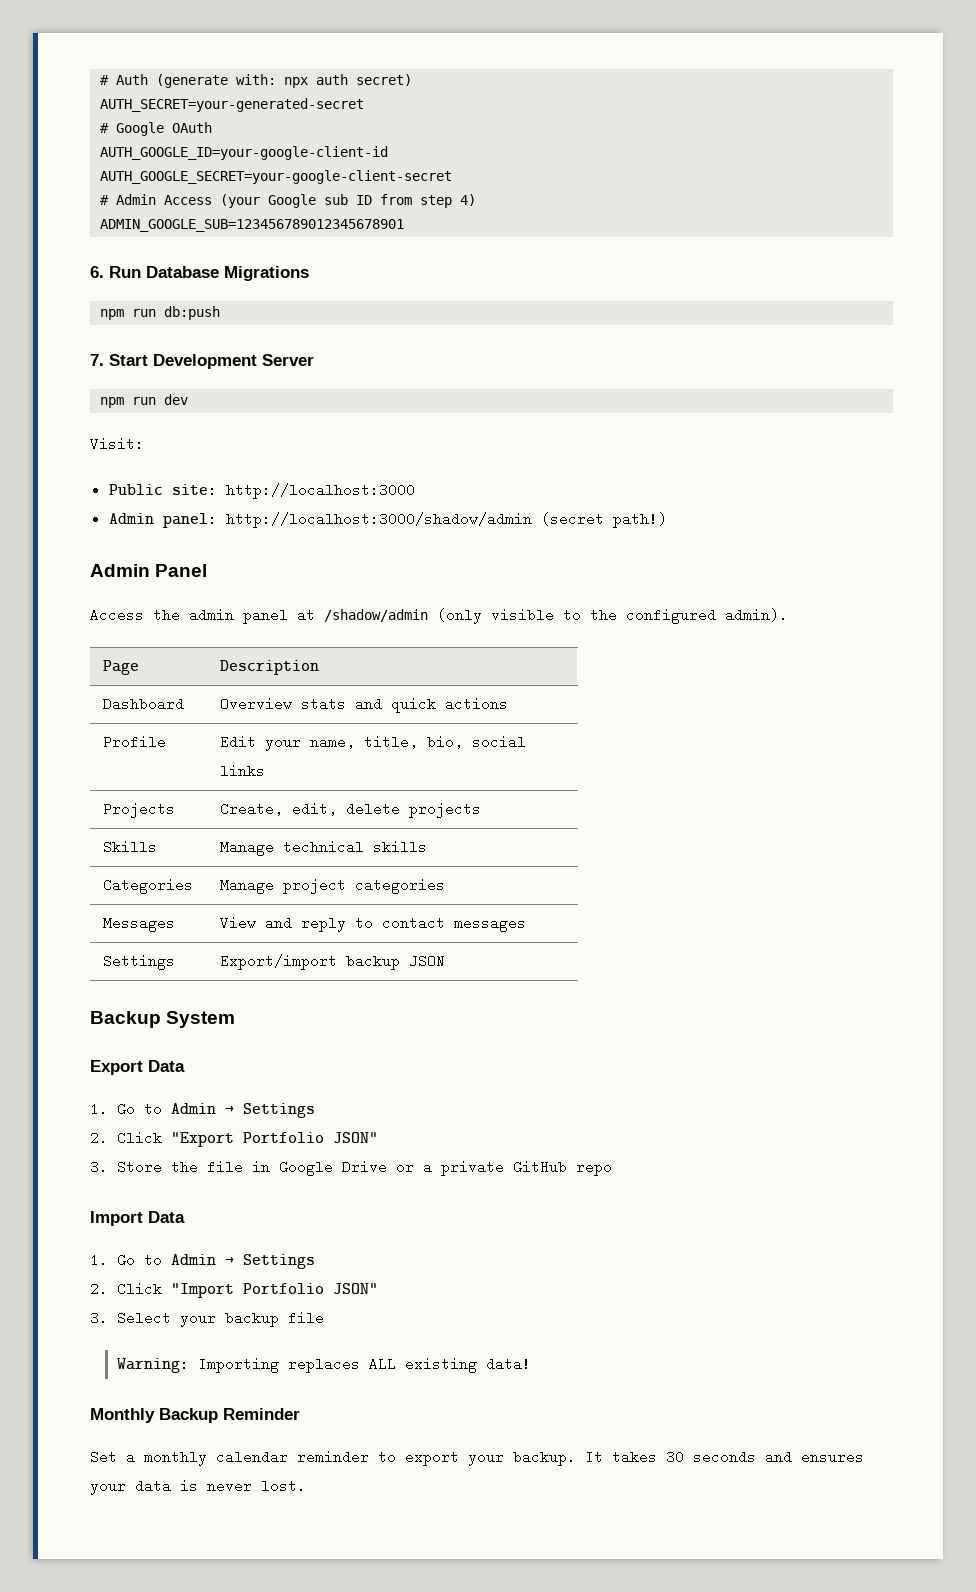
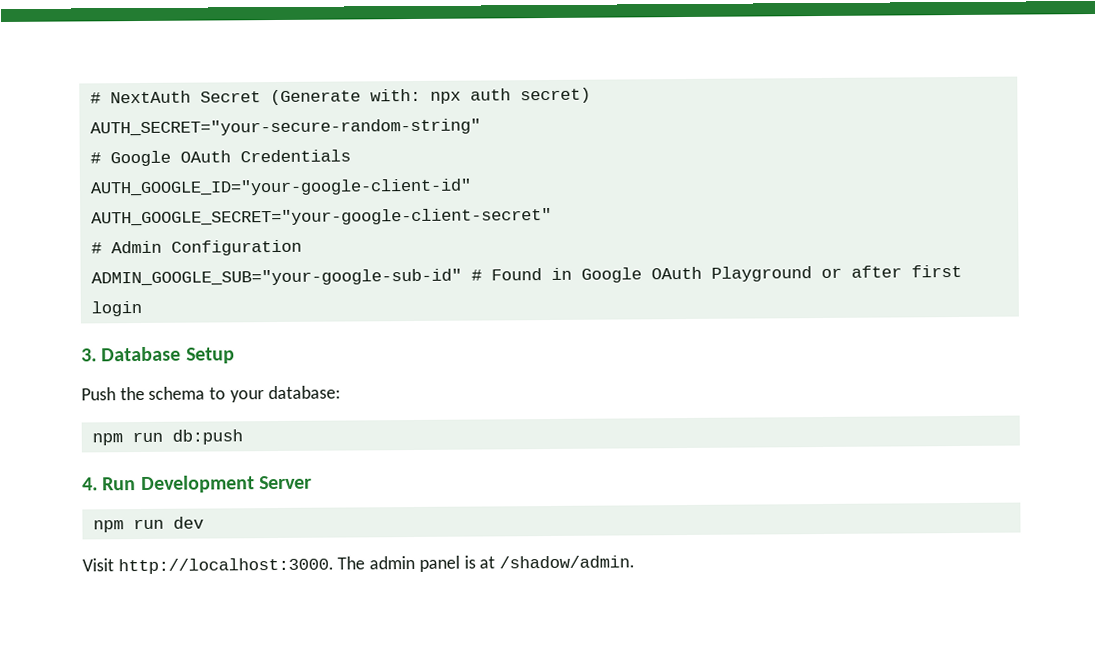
[100,74,229,88] # Auth (generate -> [89,89,361,106] # NextAuth Secret (Generate
[100,98,365,112] AUTH_SECRET=your-generated-secret -> [89,118,481,137] AUTH_SECRET="your-secure-random-string"
[100,146,389,160] [100,170,453,184] // AUTH_GOOGLE_ID=your-google-client-id // AUTH_GOOGLE_SECRET=your-google-client-secret -> [239,149,351,163] [89,178,472,197] [90,207,552,227] Credentials // AUTH_GOOGLE_ID="your-google-client-id" // AUTH_GOOGLE_SECRET="your-google-client-secret"
[164,194,477,208] [100,219,405,232] [90,266,309,281] Access (your Google sub ID from step 4) // ADMIN_GOOGLE_SUB=123456789012345678901 // 6. Run Database Migrations -> [170,239,302,256] [90,264,962,287] [90,300,142,317] [81,346,235,364] [81,385,341,403] Configuration // ADMIN_GOOGLE_SUB="your-google-sub-id" # Found in Google OAuth Playground or after first login // 3. Database Setup // Push the schema to your database:
[90,354,148,366] 7. Start -> [82,477,137,491] 4. Run
[90,437,144,451] [108,483,415,499] [108,512,667,528] [90,564,208,577] [90,608,788,624] [103,660,140,675] [220,660,320,675] [103,697,185,711] [220,697,509,713] [103,735,167,749] [220,735,527,751] [220,765,266,776] [103,802,176,818] [220,802,482,818] [103,840,158,854] [220,840,428,856] [103,878,194,894] [220,878,446,894] [103,916,176,932] [220,916,527,932] [103,954,176,970] [220,954,446,970] [90,1011,236,1028] [90,1060,185,1075] [90,1102,316,1118] [90,1131,379,1147] [90,1160,613,1176] [90,1211,185,1226] [90,1253,316,1269] [90,1282,379,1298] [90,1311,325,1327] [117,1357,532,1373] [90,1408,300,1423] [90,1450,864,1466] [90,1479,306,1495] Visit: // Public site: http://localhost:3000 // Admin panel: http://localhost:3000/shadow/admin (secret path!) // Admin Panel // Access the admin panel at /shadow/admin (only visible to the configured admin). // Page | Description // Dashboard | Overview stats and quick actions // Profile | Edit your name, title, bio, social links // Projects | Create, edit, delete projects // Skills | Manage technical skills // Categories | Manage project categories // Messages | View and reply to contact messages // Settings | Export/import backup JSON // Backup System // Export Data // 1. Go to Admin → Settings // 2. Click "Export Portfolio JSON" // 3. Store the file in Google Drive or a private GitHub repo // Import Data // 1. Go to Admin → Settings // 2. Click "Import Portfolio JSON" // 3. Select your backup file // Warning: Importing replaces ALL existing data! // Monthly Backup Reminder // Set a monthly calendar reminder to export your backup. It takes 30 seconds and ensures your data is never lost. -> [82,555,636,575] Visit http://localhost:3000. The admin panel is at /shadow/admin.

